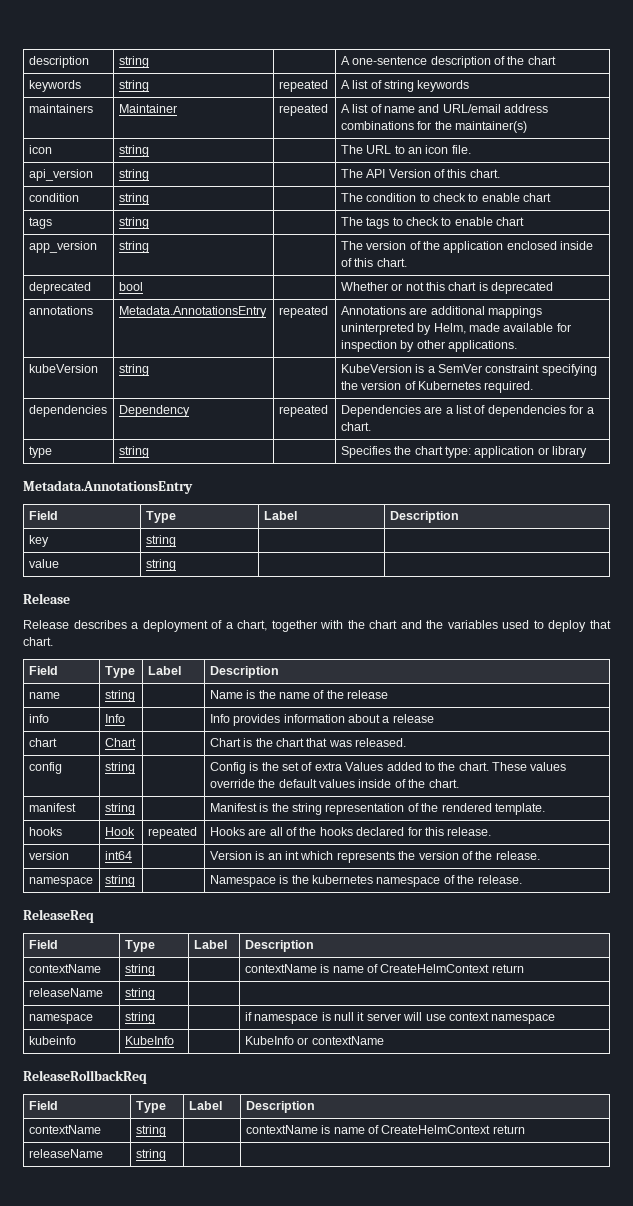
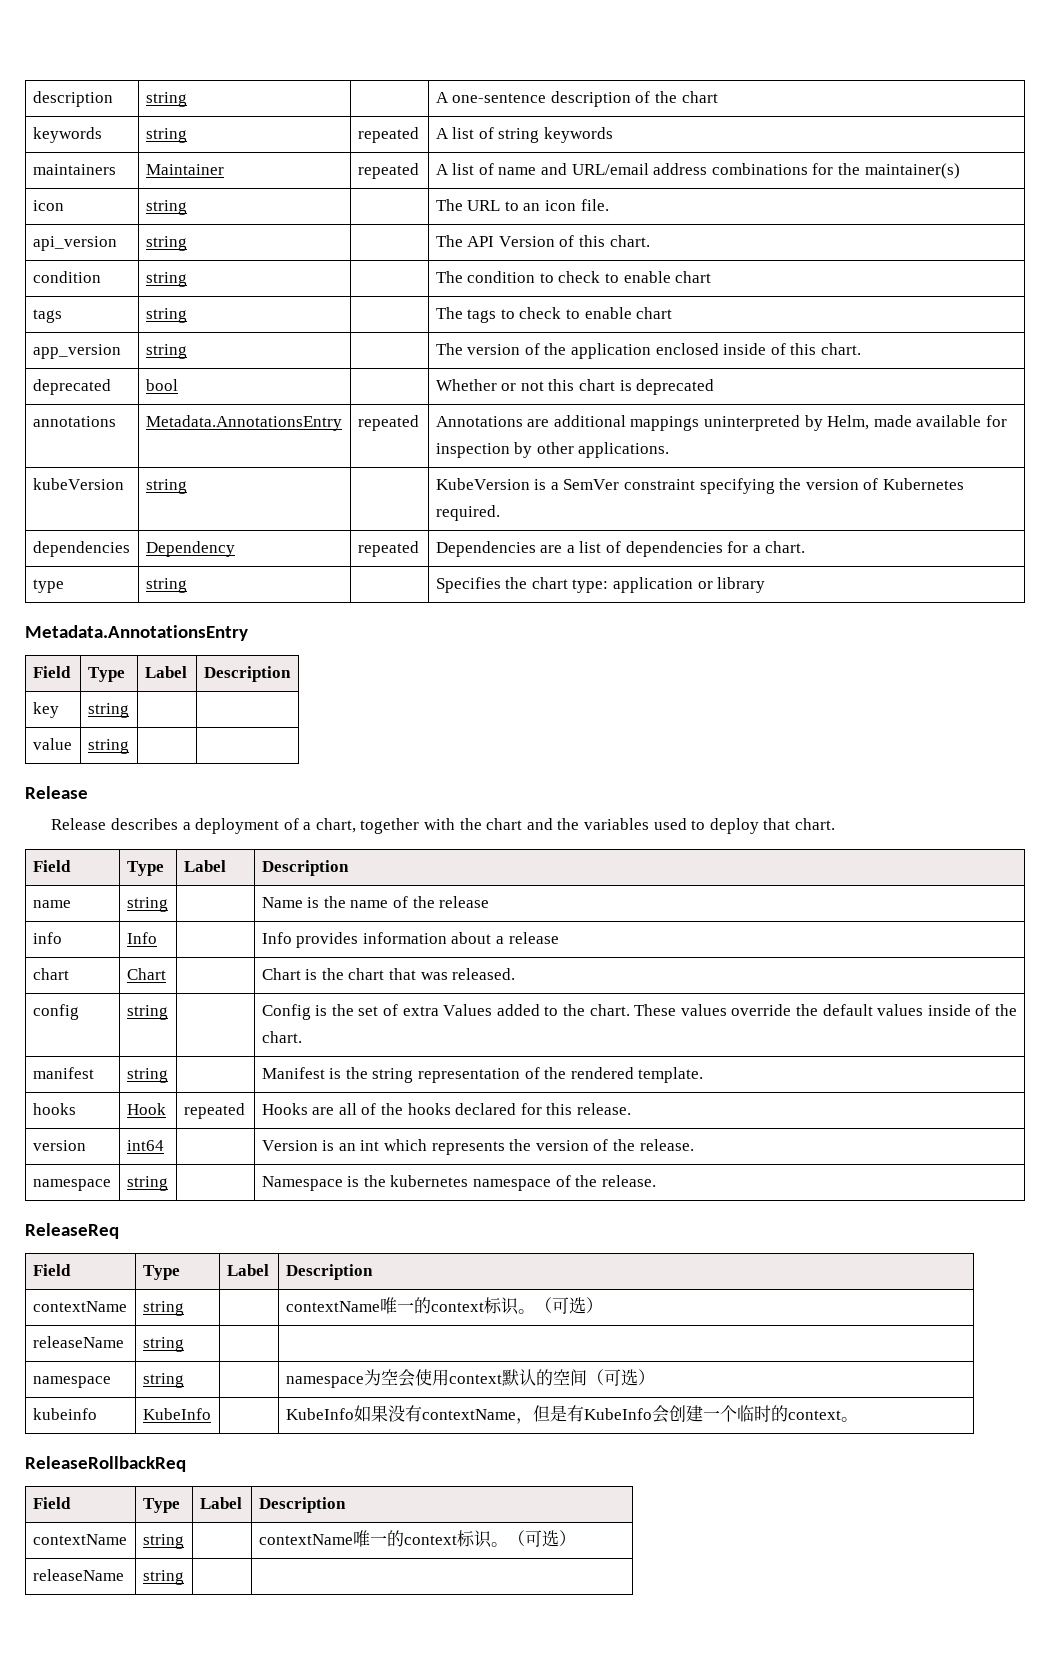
[320,964,524,973] [28,988,103,997] [124,988,155,1000] [28,1014,93,1024] [124,1012,155,1024] [244,1012,556,1024] is name of CreateHelmContext return // releaseName | string | | // namespace | string | | if namespace is null it server will use context namespace -> [379,1297,603,1315] [32,1336,124,1348] [142,1337,184,1352] [32,1376,111,1388] [142,1373,184,1388] [285,1369,655,1388] 唯一的context标识。（可选） // releaseName | string | | // namespace | string | | namespace为空会使用context默认的空间（可选）
[297,1036,384,1045] or contextName -> [353,1405,858,1424] 如果没有contextName，但是有KubeInfo会创建一个临时的context。
[321,1125,525,1134] is name of CreateHelmContext return -> [352,1530,576,1548] 唯一的context标识。（可选）

